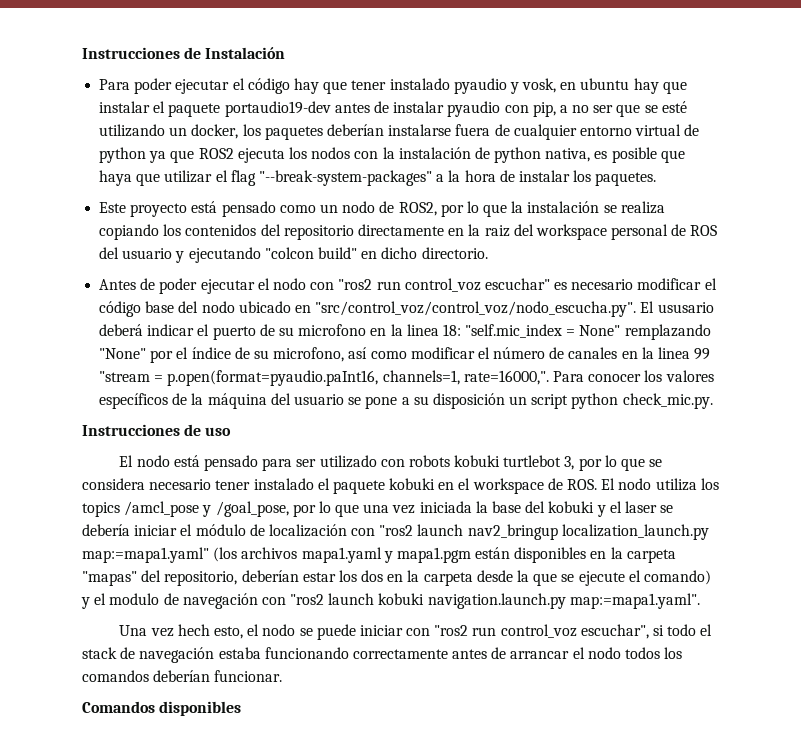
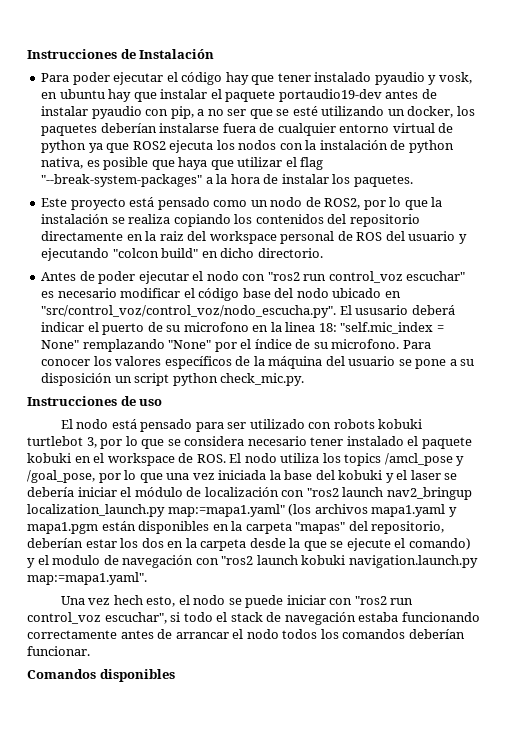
[273,347,711,362] [99,370,549,386] microfono, así como modificar el número de canales en la linea 99 "stream = p.open(format=pyaudio.paInt16, channels=1, rate=16000,". -> [331,339,400,349] microfono.

